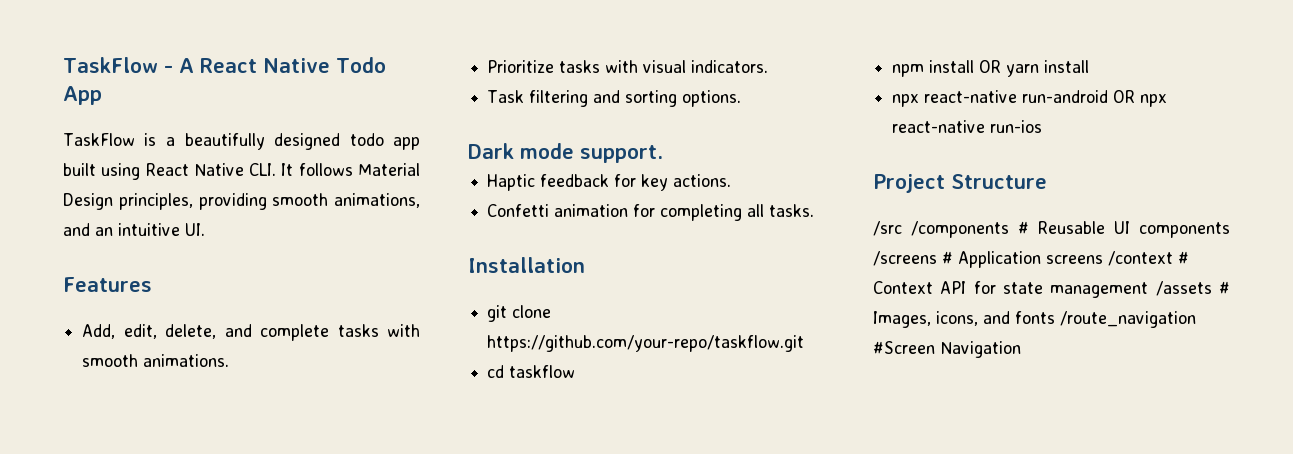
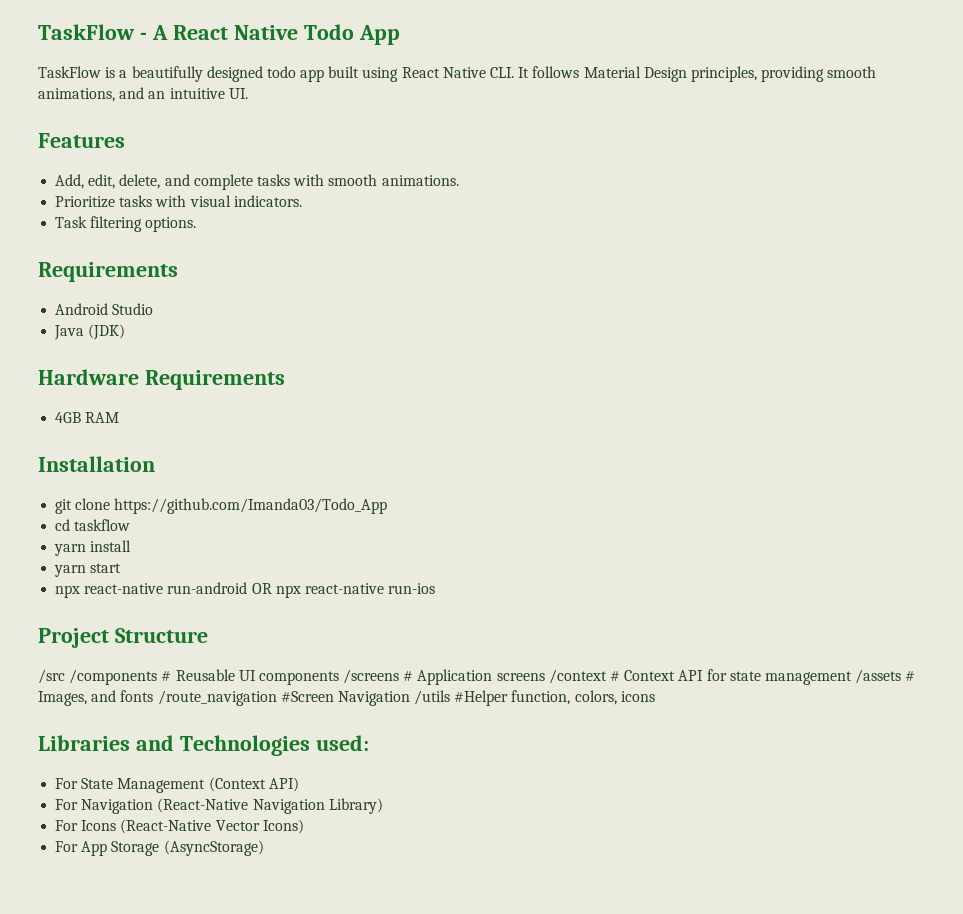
[593,90,678,107] and sorting -> (143, 224) none
[468,143,663,163] [487,174,732,191] [487,204,815,221] Dark mode support. // Haptic feedback for key actions. // Confetti animation for completing all tasks. -> [38,262,178,282] [55,303,154,315] [54,324,126,340] [38,369,285,390] [55,412,120,423] Requirements // Android Studio // Java (JDK) // Hardware Requirements // 4GB RAM
[487,335,805,352] https://github.com/your-repo/taskflow.git -> [114,498,388,514] https://github.com/Imanda03/Todo_App
[892,60,1002,77] npm install OR -> (131, 525) none
(1090, 66) none -> [54,563,122,577] // yarn start
[936,311,978,326] icons, -> (87, 698) none
(1021, 349) none -> [414,690,655,706] [38,735,369,756] [55,777,299,793] [55,798,383,814] [55,819,304,834] [55,840,264,856] /utils #Helper function, colors, icons // Libraries and Technologies used: // For State Management (Context API) // For Navigation (React-Native Navigation Library) // For Icons (React-Native Vector Icons) // For App Storage (AsyncStorage)

